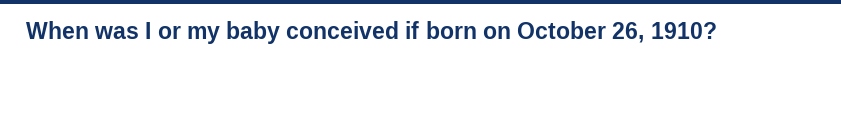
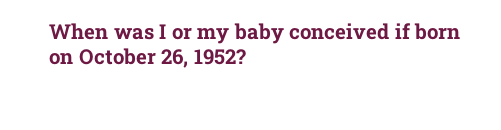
[650,22,717,39] 1910? -> [193,49,246,65] 1952?

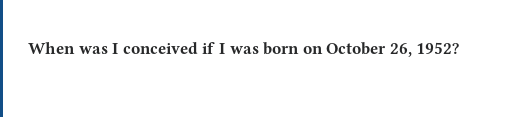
[171,23,411,44] or my baby conceived if -> [122,42,259,54] conceived if I was

